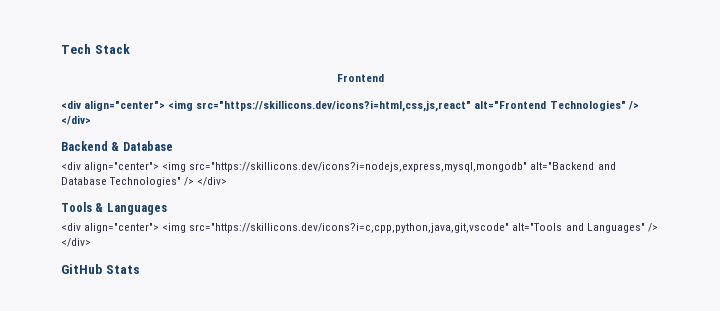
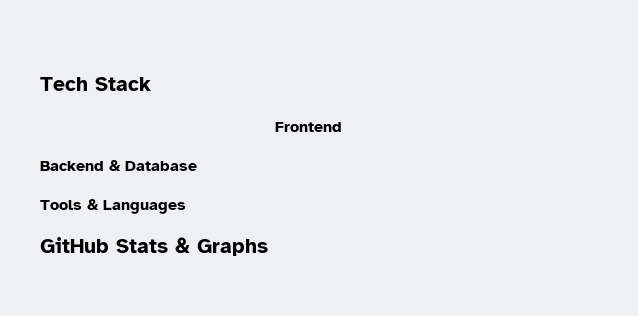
[61,100,639,112] [61,115,91,125] [61,141,173,151] [61,162,616,172] [61,177,228,187] [61,202,167,215] [61,223,658,233] [61,238,91,247] <div align="center"> <img src="https://skillicons.dev/icons?i=html,css,js,react" alt="Frontend Technologies" /> </div> // Backend & Database // <div align="center"> <img src="https://skillicons.dev/icons?i=nodejs,express,mysql,mongodb" alt="Backend and Database Technologies" /> </div> // Tools & Languages // <div align="center"> <img src="https://skillicons.dev/icons?i=c,cpp,python,java,git,vscode" alt="Tools and Languages" /> </div> -> [40,160,197,171] [40,199,186,214] Backend & Database // Tools & Languages
(140, 269) none -> [175,237,268,256] & Graphs

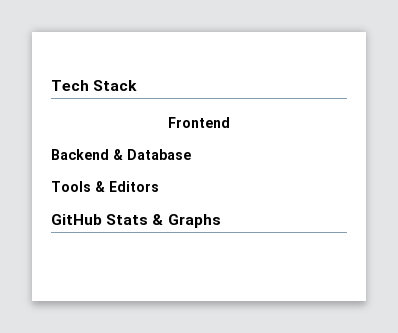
[103,200,186,214] Languages -> [109,181,159,192] Editors

